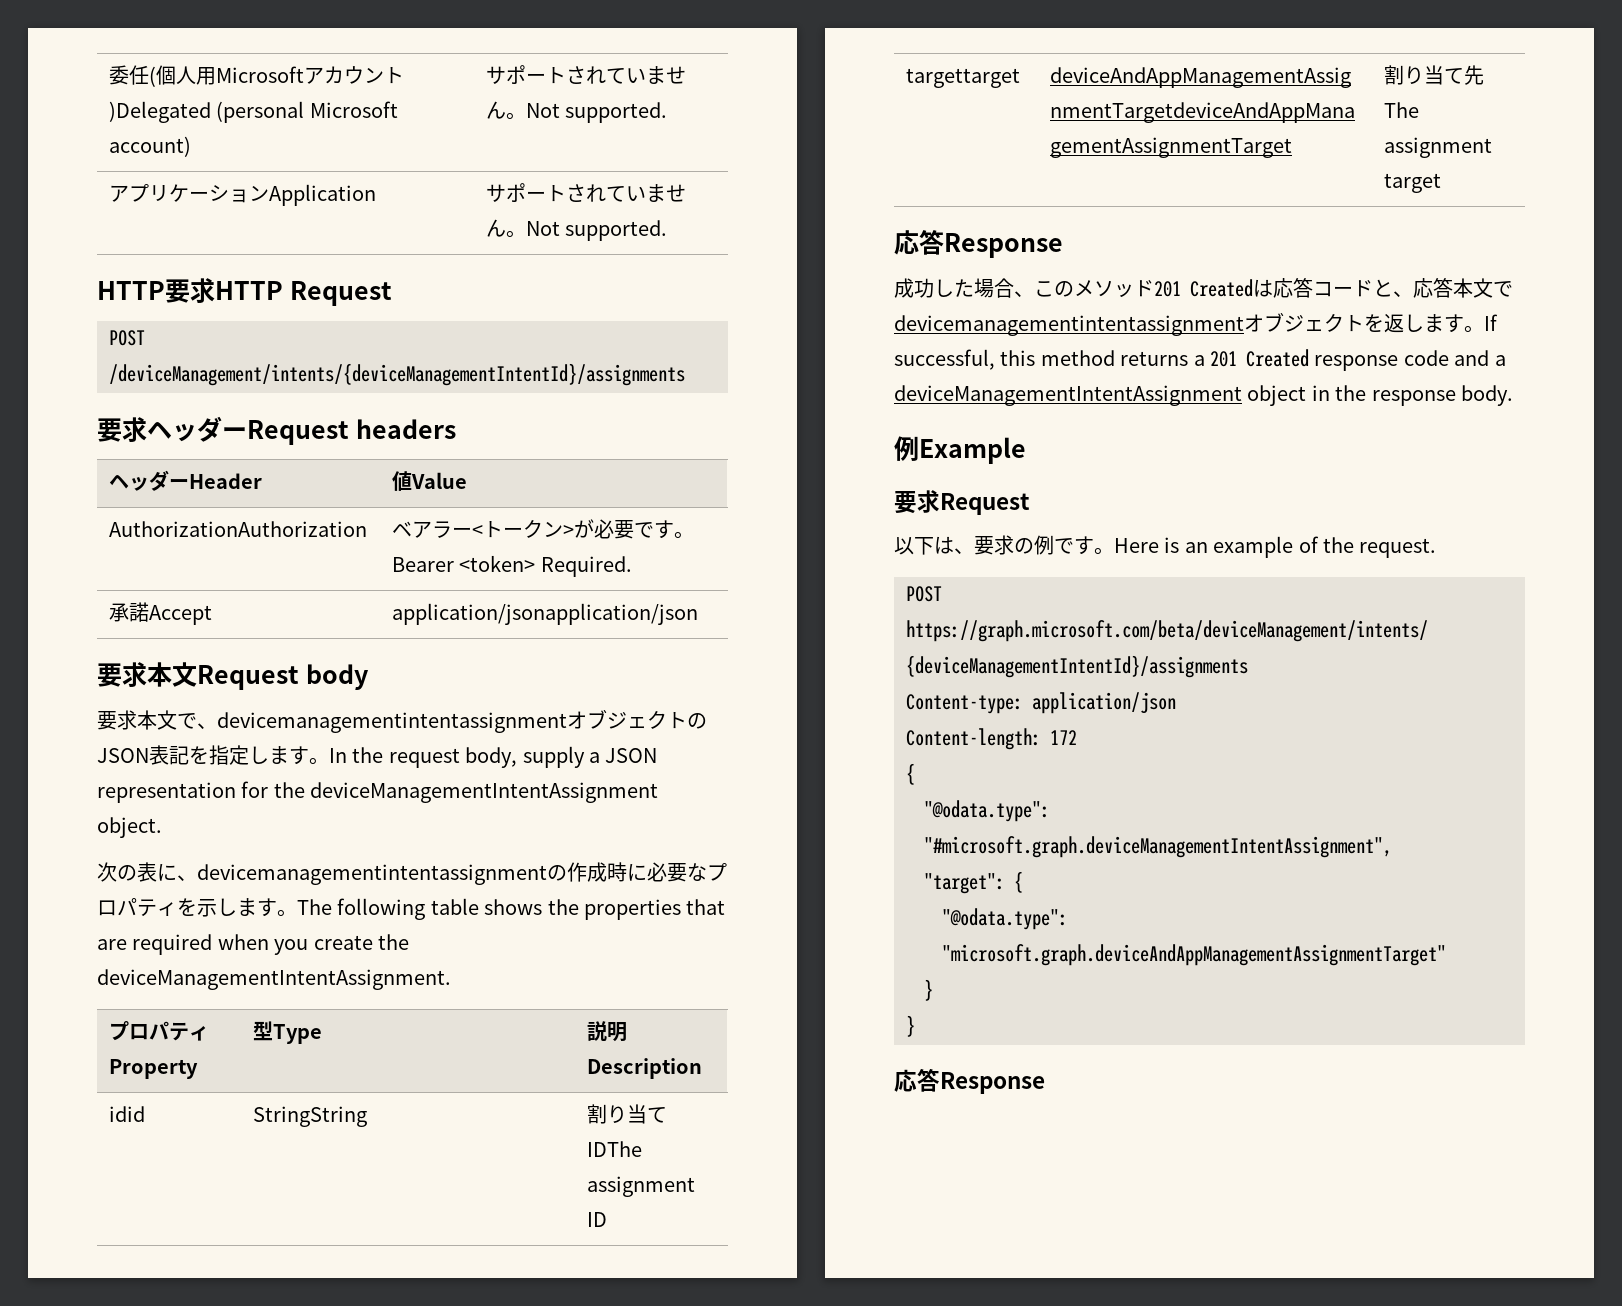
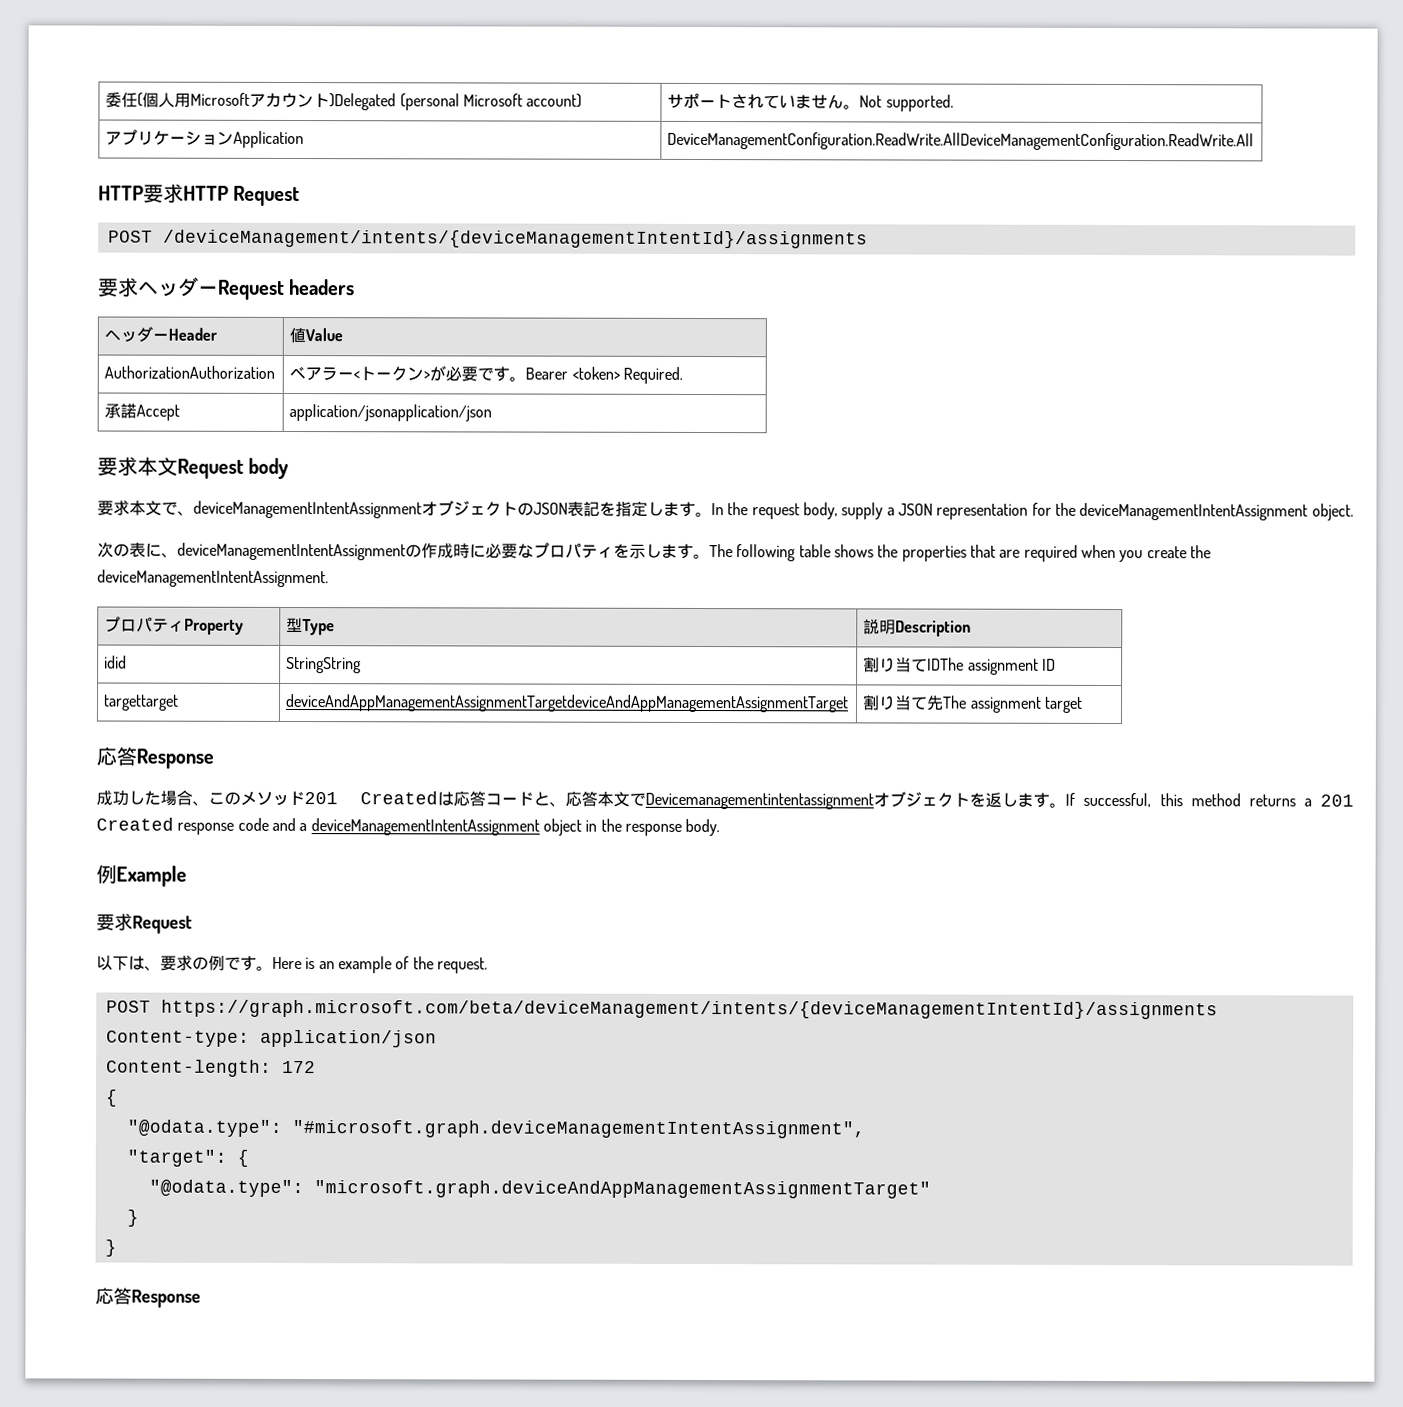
[486,183,687,202] [486,219,668,241] サポートされていません。Not supported. -> [667,131,1255,151] DeviceManagementConfiguration.ReadWrite.AllDeviceManagementConfiguration.ReadWrite.All
[217,712,567,733] devicemanagementintentassignment -> [193,500,422,519] deviceManagementIntentAssignment
[197,864,547,885] devicemanagementintentassignment -> [177,542,406,561] deviceManagementIntentAssignment
[894,315,1244,336] devicemanagementintentassignment -> [645,792,875,810] Devicemanagementintentassignment

